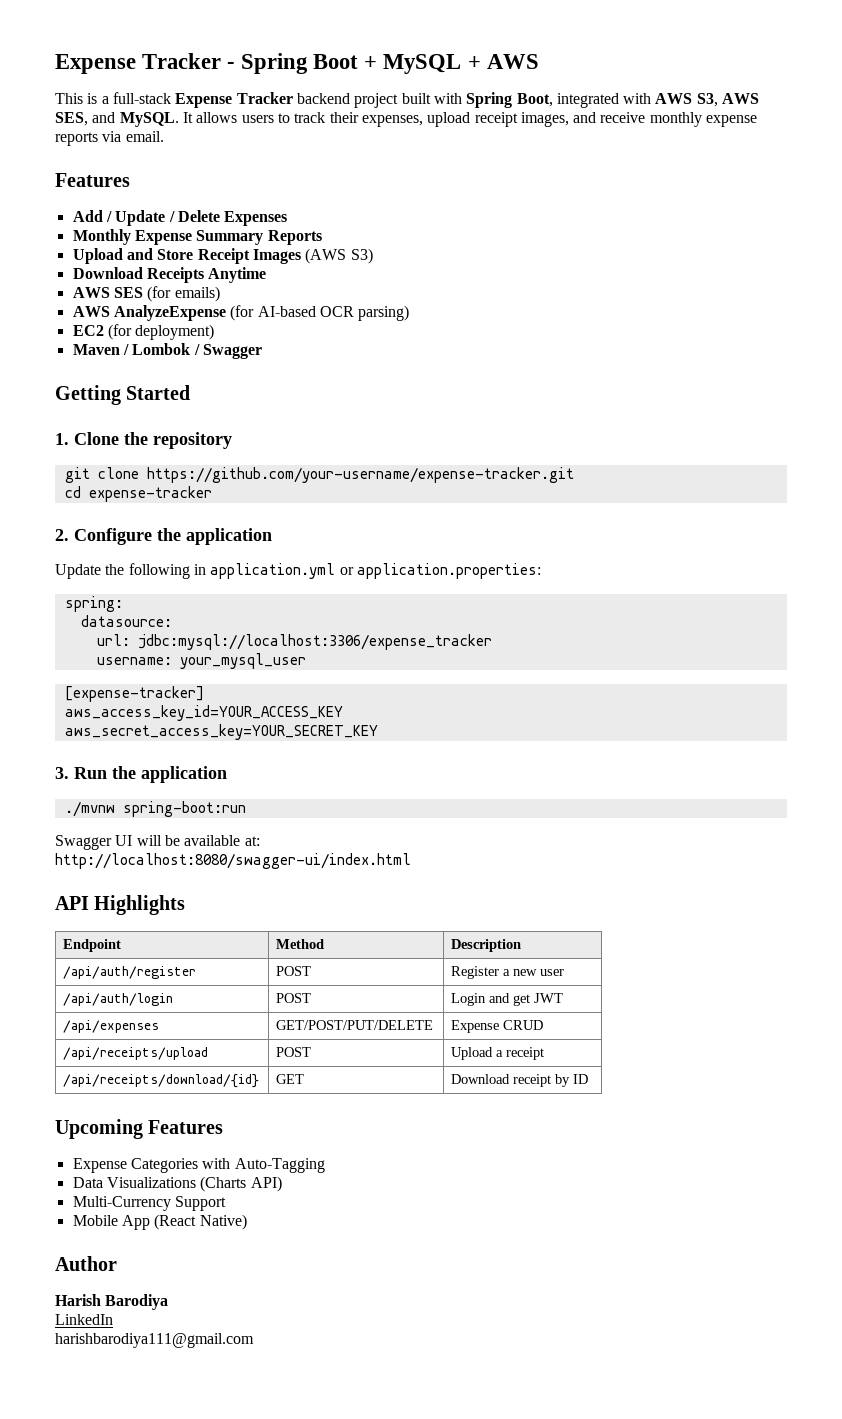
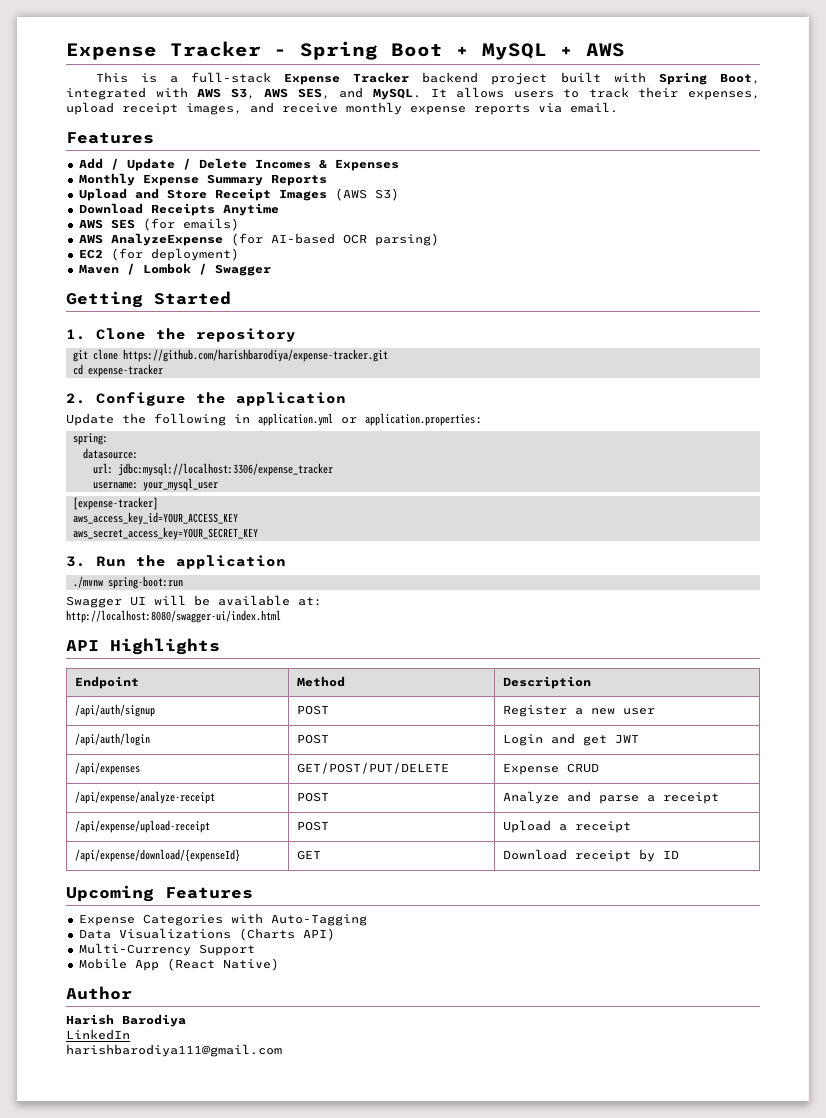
(220, 216) none -> [254,159,327,169] Incomes &
[146,467,574,483] https://github.com/your-username/expense-tracker.git -> [122,349,388,362] https://github.com/harishbarodiya/expense-tracker.git
[63,966,197,979] /api/auth/register -> [75,704,156,717] /api/auth/signup
[63,1047,209,1060] /api/receipts/upload -> [75,791,216,804] [297,792,330,802] [503,791,720,804] [75,820,211,833] /api/expense/analyze-receipt | POST | Analyze and parse a receipt // /api/expense/upload-receipt
[63,1074,260,1088] /api/receipts/download/{id} -> [75,849,241,862] /api/expense/download/{expenseId}

